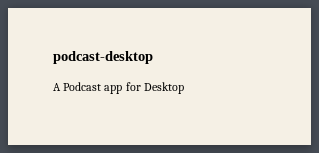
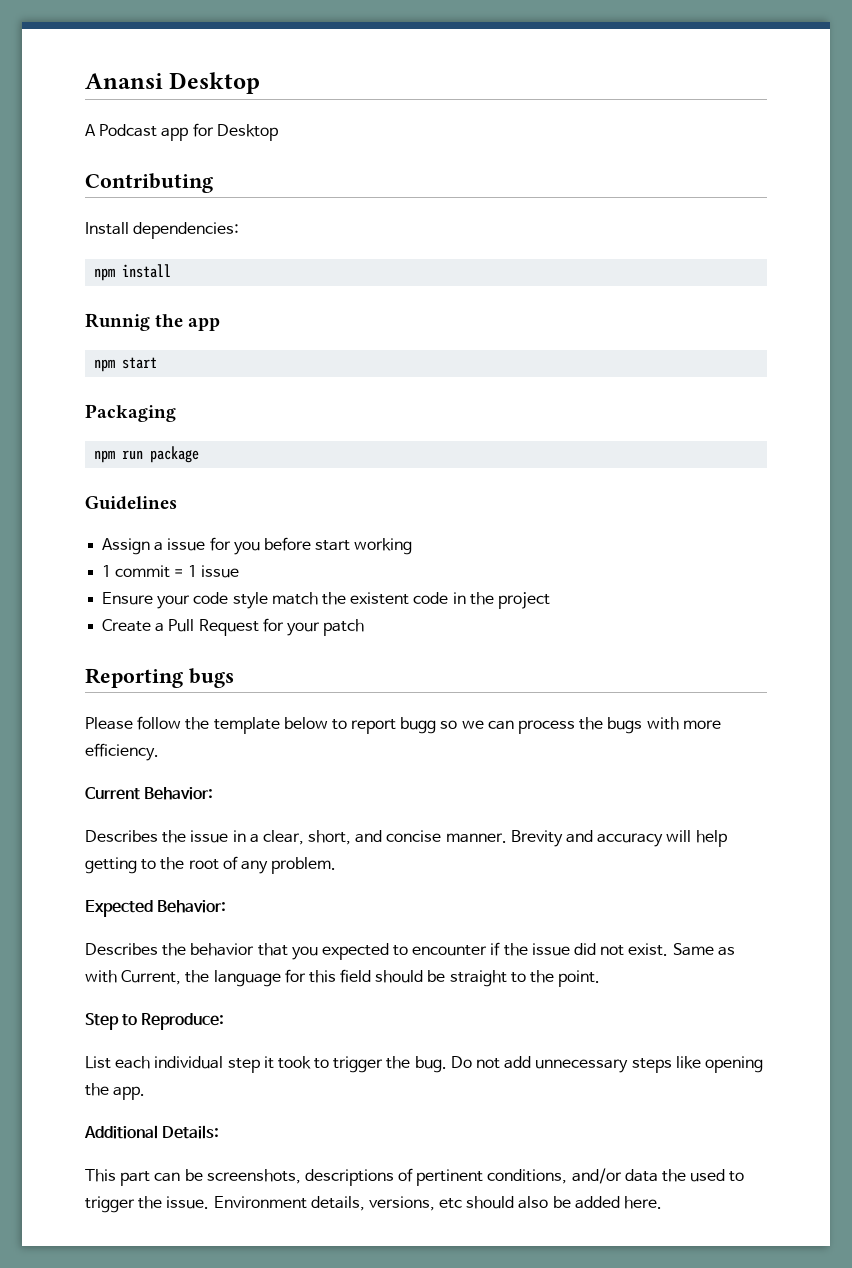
[53,51,153,64] podcast-desktop -> [85,72,261,94] Anansi Desktop
(184, 88) none -> [85,173,213,193] [85,222,240,239] [94,264,172,281] [85,313,221,331] [94,357,158,372] [85,404,176,422] [94,446,200,463] [85,496,177,510] [102,537,413,555] [102,565,239,578] [102,592,550,609] [102,618,365,636] [85,668,234,688] [85,716,721,734] [85,743,159,761] [85,787,214,800] [85,830,727,847] [85,856,337,874] [85,900,227,917] [85,942,735,960] [85,969,601,987] [85,1013,225,1030] [85,1056,763,1073] [85,1083,146,1100] [84,1125,220,1139] [85,1168,745,1186] [85,1196,663,1213] // Contributing // Install dependencies: // npm install // Runnig the app // npm start // Packaging // npm run package // Guidelines // Assign a issue for you before start working // 1 commit = 1 issue // Ensure your code style match the existent code in the project // Create a Pull Request for your patch // Reporting bugs // Please follow the template below to report bugg so we can process the bugs with more efficiency. // Current Behavior: // Describes the issue in a clear, short, and concise manner. Brevity and accuracy will help getting to the root of any problem. // Expected Behavior: // Describes the behavior that you expected to encounter if the issue did not exist. Same as with Current, the language for this field should be straight to the point. // Step to Reproduce: // List each individual step it took to trigger the bug. Do not add unnecessary steps like opening the app. // Additional Details: // This part can be screenshots, descriptions of pertinent conditions, and/or data the used to trigger the issue. Environment details, versions, etc should also be added here.

